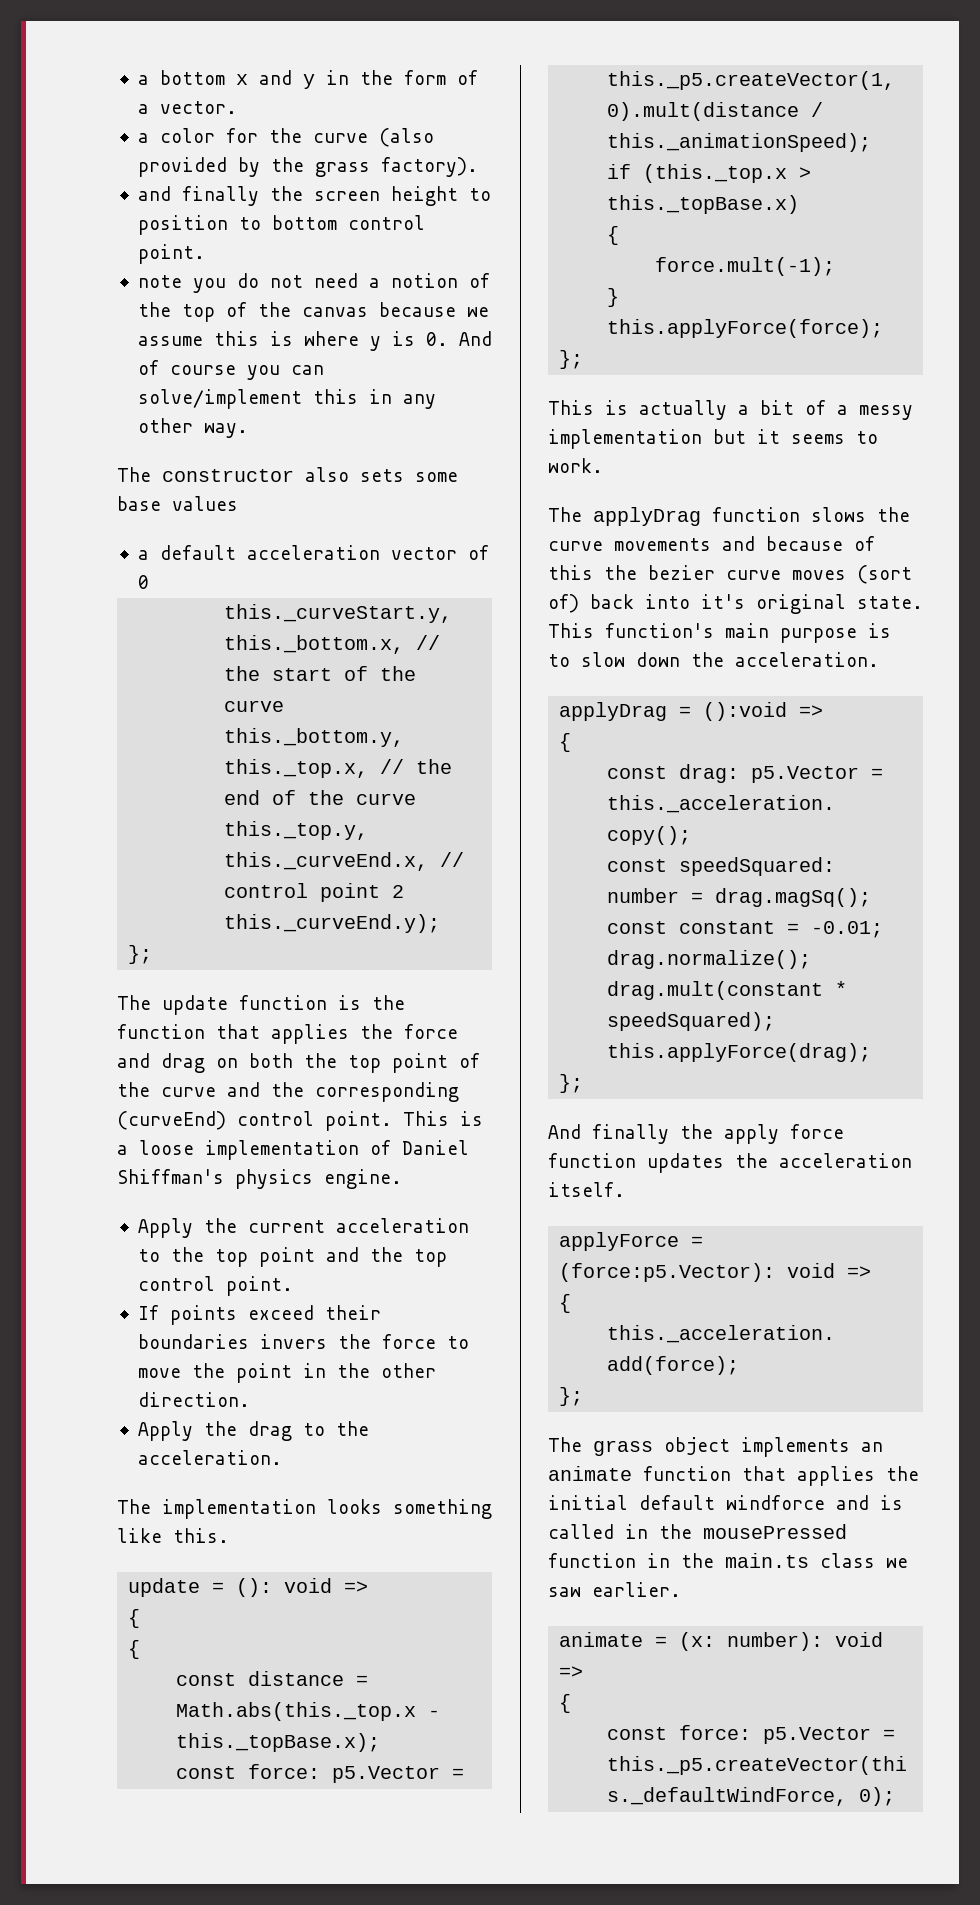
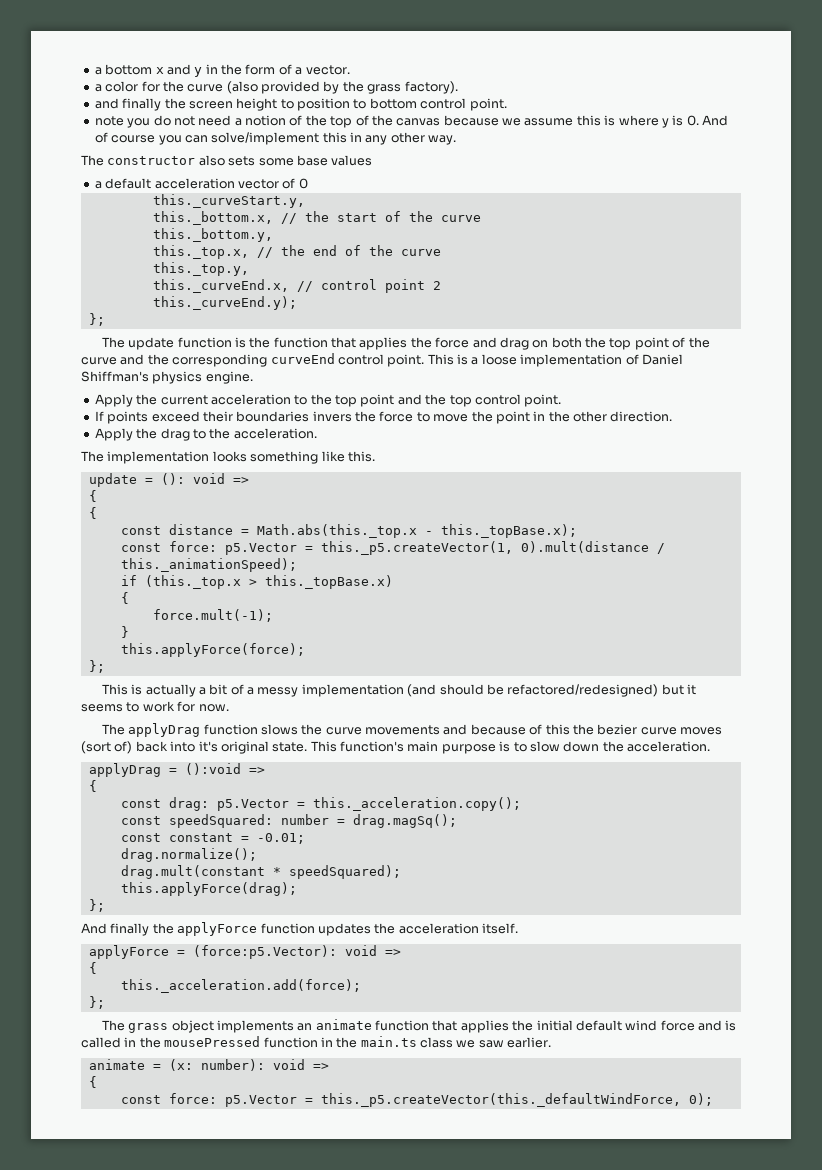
[117,1111,226,1130] (curveEnd) -> [270,353,335,364] curveEnd
(702, 439) none -> [407,684,659,697] (and should be refactored/redesigned)
[548,458,603,473] work. -> [142,701,229,712] work for now.
[724,1124,844,1144] apply force -> [177,922,258,936] applyForce
[726,1495,825,1510] windforce -> [625,1020,695,1031] wind force

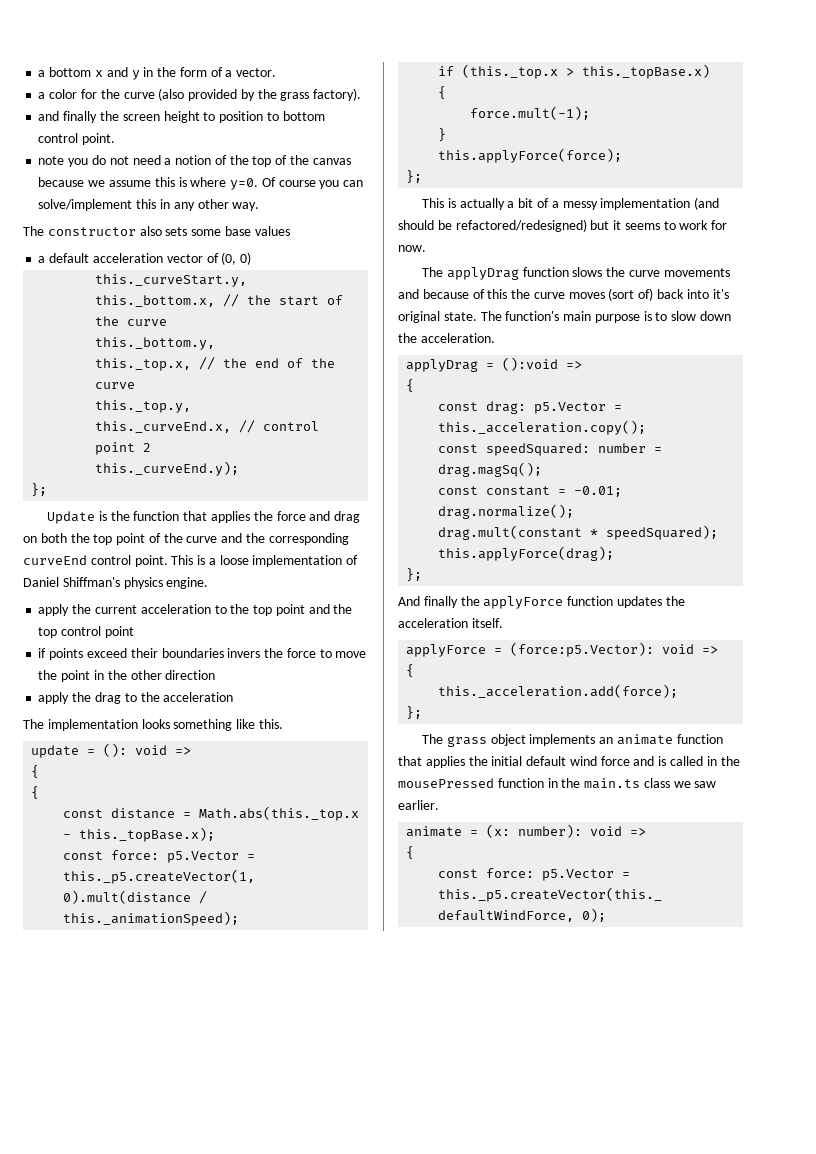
[661,115,728,128] [94,132,108,143] y is 0. And of -> [230,177,276,190] y=0. Of
[298,178,308,189] 0 -> [221,252,252,265] (0, 0)
[101,337,232,350] The update function -> [47,511,96,524] Update
[94,394,133,407] Apply -> [38,604,70,616] apply
[524,394,562,407] [94,411,104,421] point. // If -> [104,626,134,638] [38,648,47,658] point // if
[610,411,673,422] [94,428,133,441] direction. // Apply -> [165,670,216,680] [38,692,70,704] direction // apply
[233,428,317,439] acceleration. -> [163,692,234,702] acceleration
[597,724,638,735] bezier -> (531, 294) none
[310,741,337,752] This -> [480,311,502,321] The

